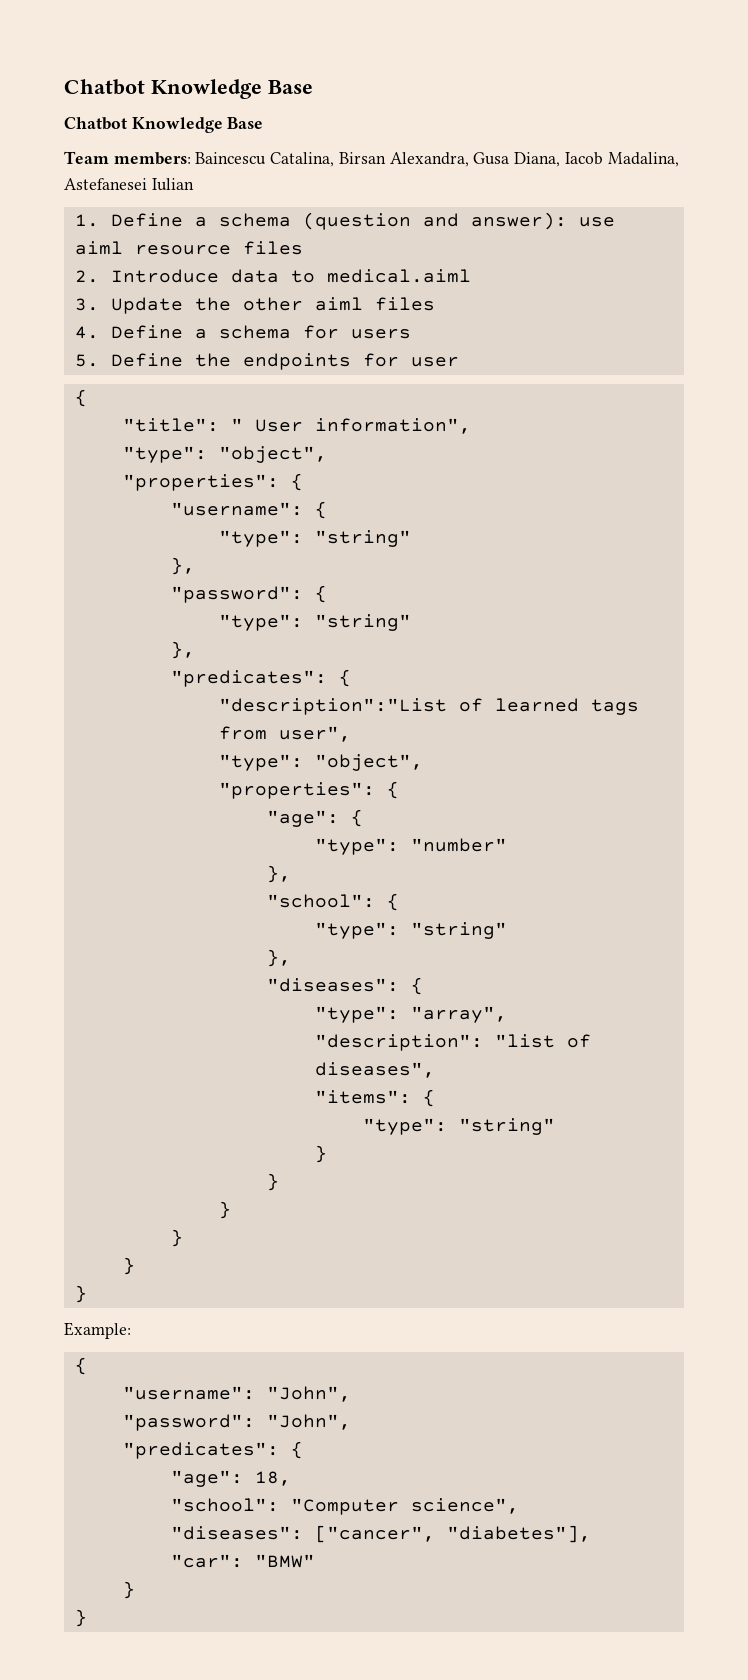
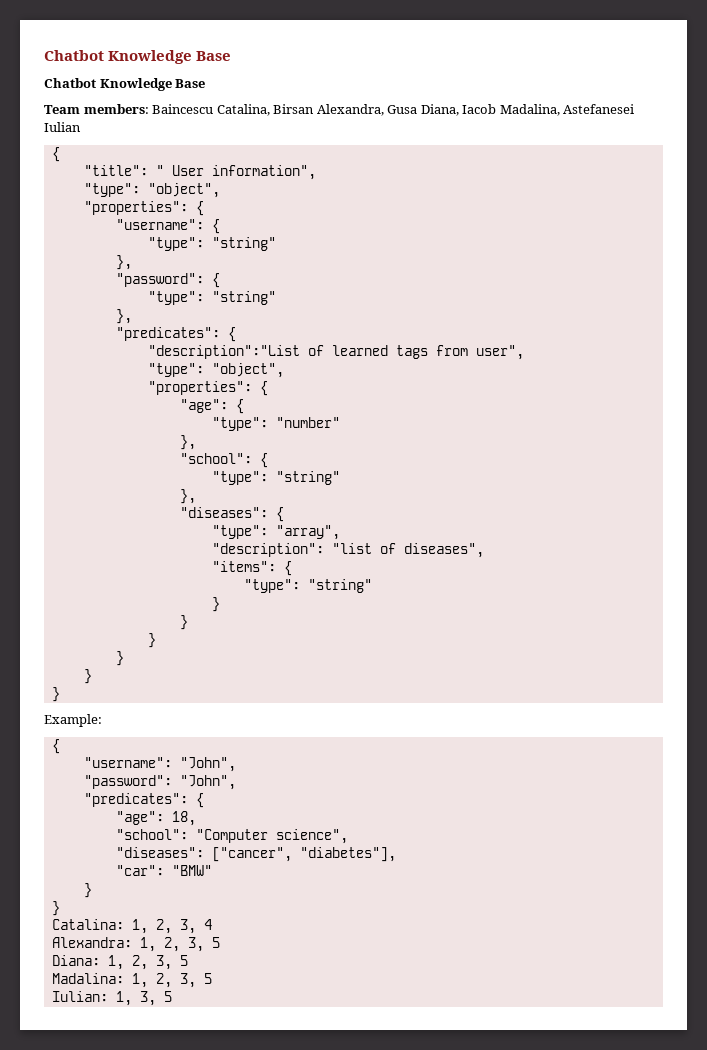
[74,212,615,230] [74,241,303,255] [74,269,471,283] [74,297,435,314] [74,325,411,339] [74,353,459,370] // 1. Define a schema (question and answer): use aiml resource files // 2. Introduce data to medical.aiml // 3. Update the other aiml files // 4. Define a schema for users // 5. Define the endpoints for user -> (81, 127) none
(87, 1618) none -> [51,919,212,934] [51,937,220,952] [51,955,188,970] [51,973,212,988] [51,991,172,1006] // Catalina: 1, 2, 3, 4 // Alexandra: 1, 2, 3, 5 // Diana: 1, 2, 3, 5 // Madalina: 1, 2, 3, 5 // Iulian: 1, 3, 5

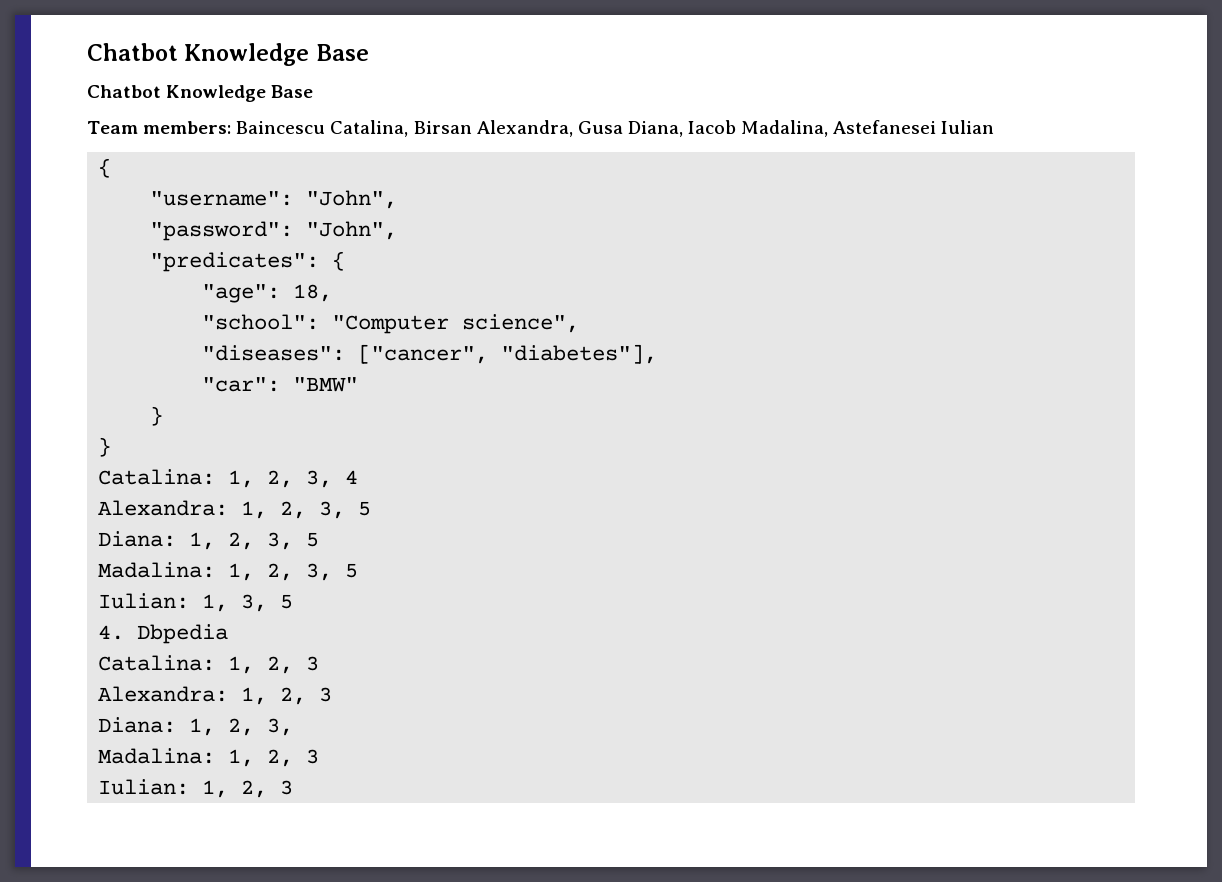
[83,165,316,180] [83,183,220,198] [83,201,204,216] [115,219,220,234] [147,237,276,251] [115,255,132,270] [115,273,220,288] [147,291,276,305] [115,309,132,324] [115,327,236,342] [147,345,524,360] [147,363,284,378] [147,381,268,396] [179,399,244,414] [211,417,340,431] [179,435,196,450] [179,453,268,468] [211,471,340,485] [179,489,196,504] [179,507,284,522] [211,525,340,540] [211,543,484,558] [211,561,292,576] [243,579,372,593] [211,597,220,612] [179,615,188,630] [147,633,156,648] [115,651,124,666] [83,669,92,684] [51,687,60,702] [44,714,102,727] [51,739,60,754] // "title": " User information", // "type": "object", // "properties": { // "username": { // "type": "string" // }, // "password": { // "type": "string" // }, // "predicates": { // "description":"List of learned tags from user", // "type": "object", // "properties": { // "age": { // "type": "number" // }, // "school": { // "type": "string" // }, // "diseases": { // "type": "array", // "description": "list of diseases", // "items": { // "type": "string" // } // } // } // } // } // } // Example: // { -> (112, 168) none
(172, 996) none -> [98,624,229,644] [98,655,320,674] [98,686,333,705] [98,717,294,736] [98,748,320,767] [98,779,294,798] // 4. Dbpedia // Catalina: 1, 2, 3 // Alexandra: 1, 2, 3 // Diana: 1, 2, 3, // Madalina: 1, 2, 3 // Iulian: 1, 2, 3

